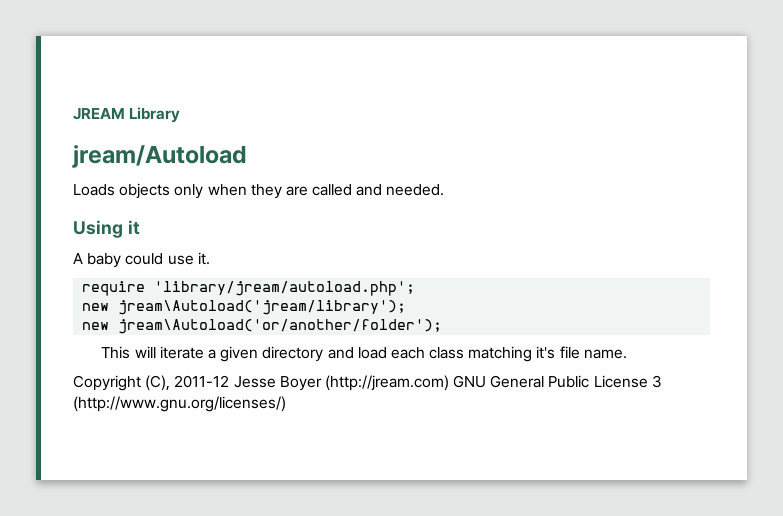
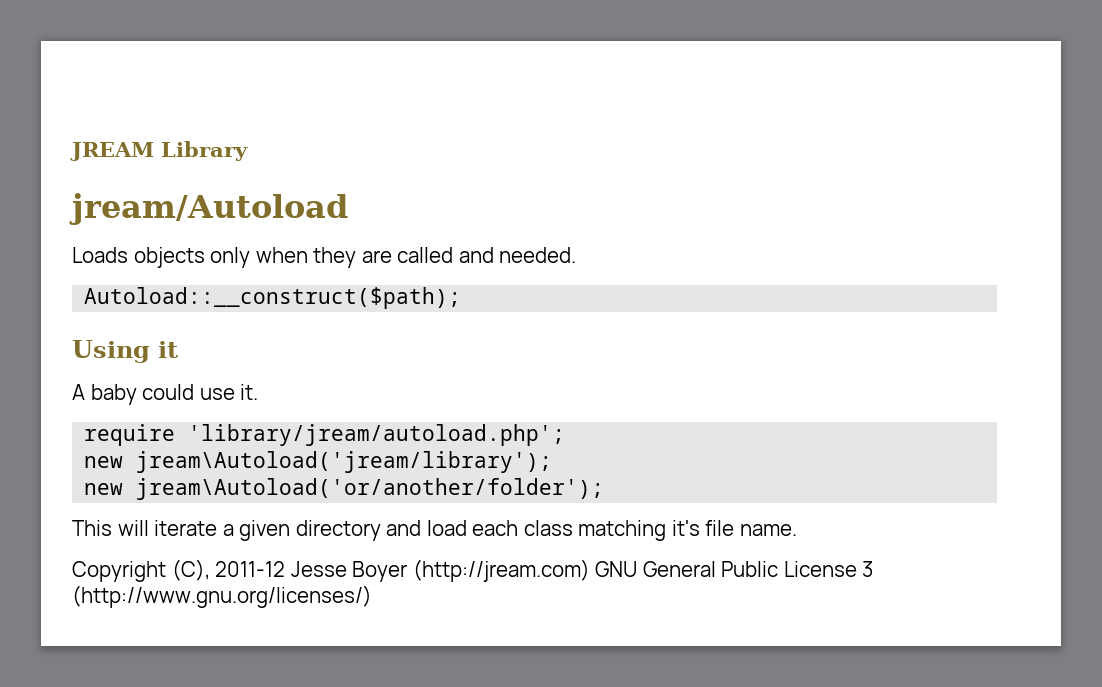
(445, 190) none -> [84,287,462,309] // Autoload::__construct($path);

